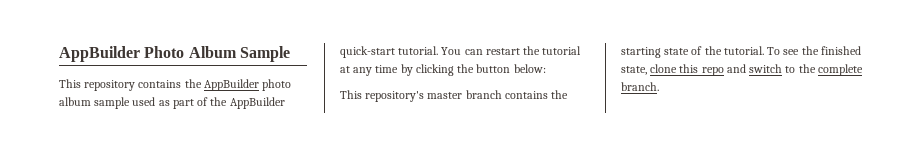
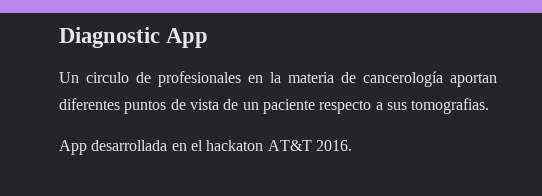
[59,46,290,62] [59,79,292,91] [59,97,285,109] [340,46,582,58] [340,64,546,76] [340,90,569,102] [621,46,861,58] [621,64,863,76] [621,82,659,91] AppBuilder Photo Album Sample // This repository contains the AppBuilder photo album sample used as part of the AppBuilder quick-start tutorial. You can restart the tutorial at any time by clicking the button below: // This repository's master branch contains the starting state of the tutorial. To see the finished state, clone this repo and switch to the complete branch. -> [59,27,209,48] [59,71,497,87] [59,98,490,114] [59,140,352,155] Diagnostic App // Un circulo de profesionales en la materia de cancerología aportan diferentes puntos de vista de un paciente respecto a sus tomografias. // App desarrollada en el hackaton AT&T 2016.

